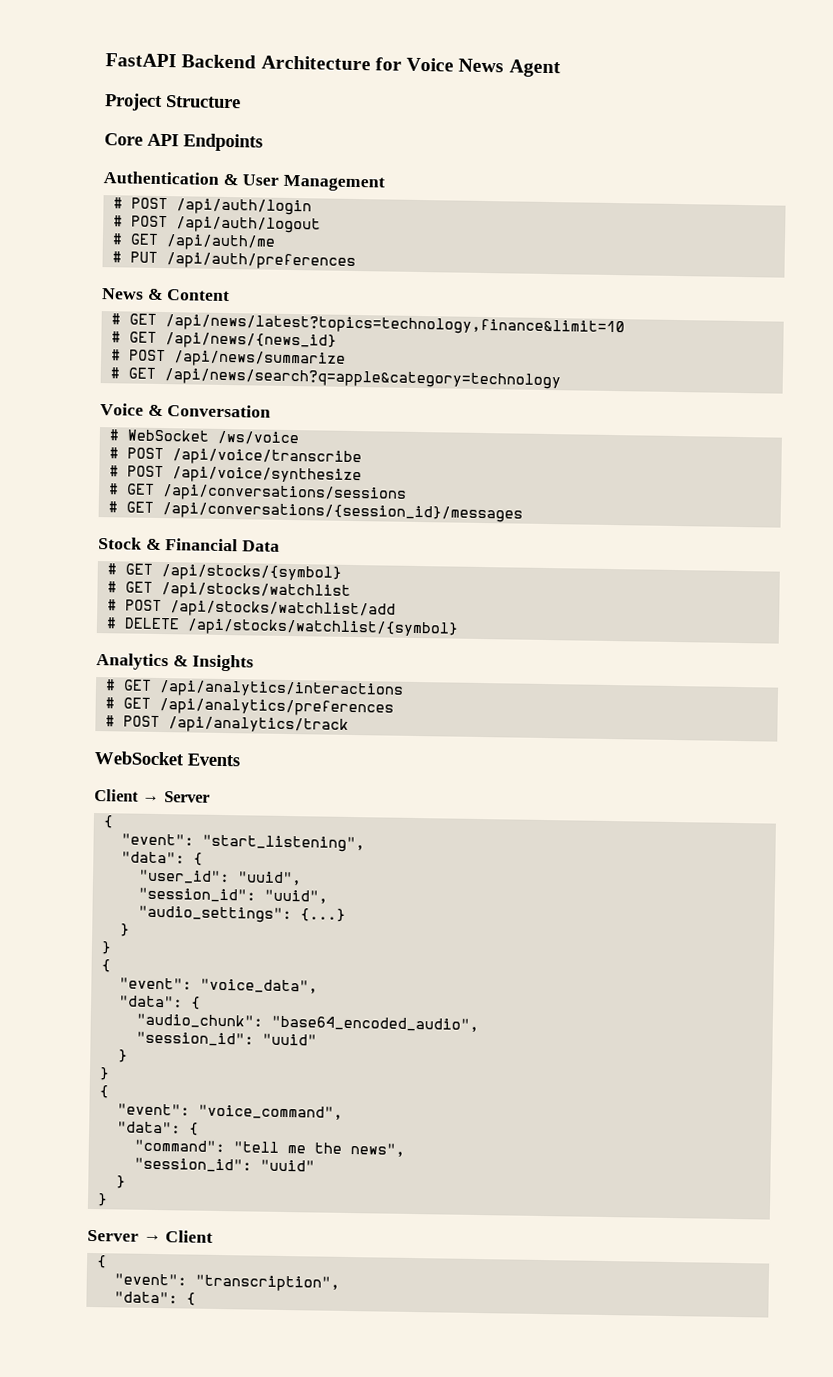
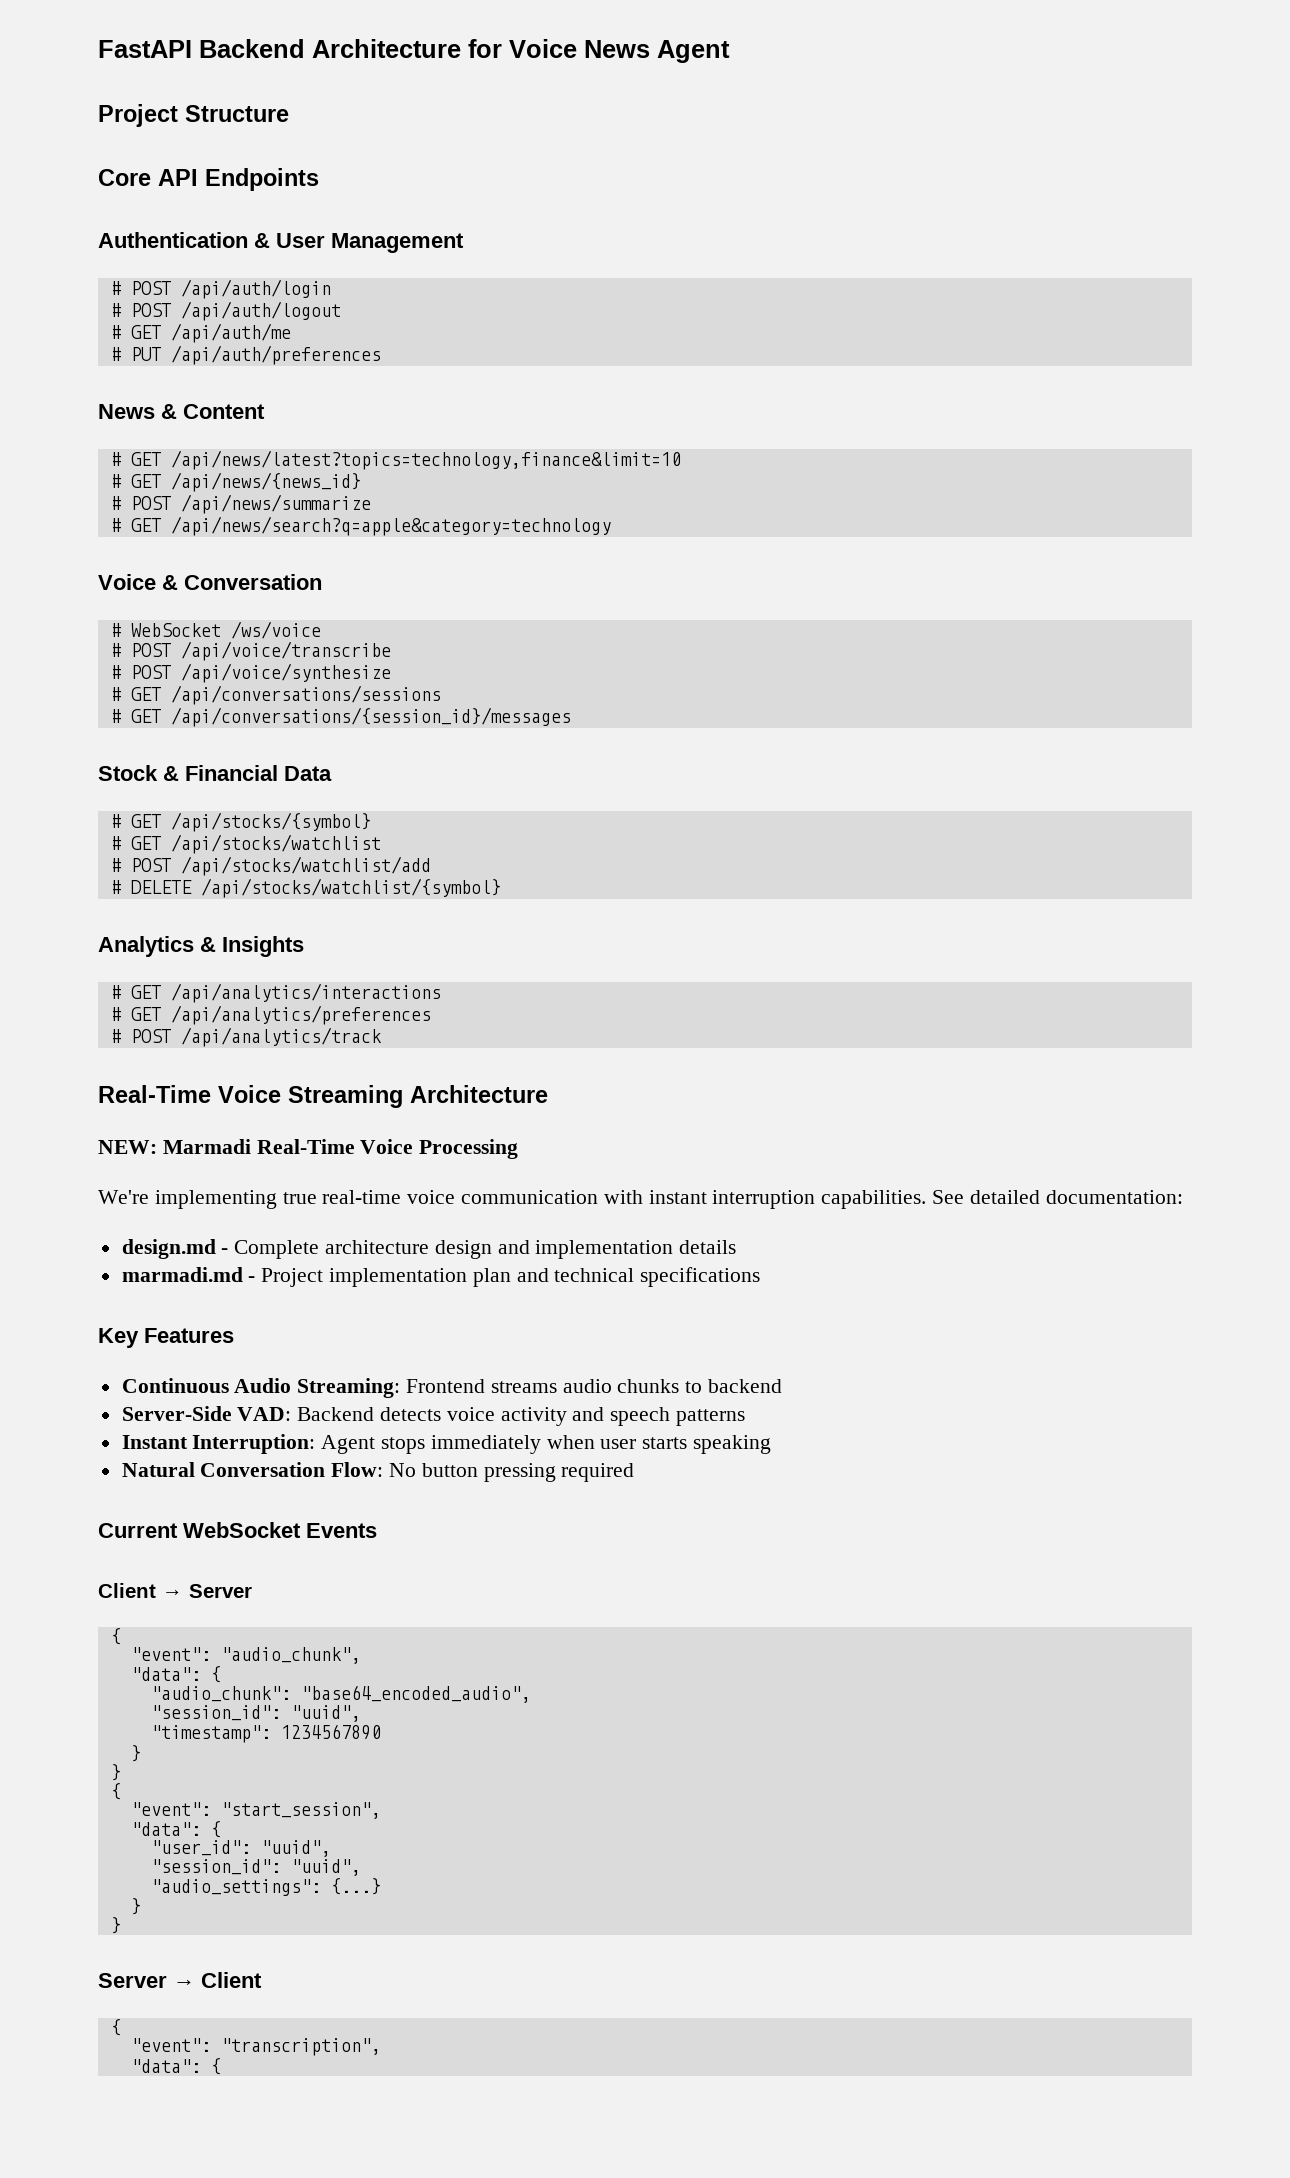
(349, 725) none -> [98,1085,548,1108] [98,1139,519,1159] [98,1190,1183,1209] [121,1239,737,1259] [121,1267,761,1287] [98,1328,234,1348] [121,1378,783,1398] [121,1406,746,1426] [121,1434,772,1454] [121,1462,635,1482] [98,1523,178,1538] Real-Time Voice Streaming Architecture // NEW: Marmadi Real-Time Voice Processing // We're implementing true real-time voice communication with instant interruption capabilities. See detailed documentation: // design.md - Complete architecture design and implementation details // marmadi.md - Project implementation plan and technical specifications // Key Features // Continuous Audio Streaming: Frontend streams audio chunks to backend // Server-Side VAD: Backend detects voice activity and speech patterns // Instant Interruption: Agent stops immediately when user starts speaking // Natural Conversation Flow: No button pressing required // Current
[201,834,365,853] "start_listening", -> [220,1647,361,1664] [130,1666,221,1683] [150,1685,531,1703] [150,1705,361,1722] [150,1724,381,1743] [130,1745,141,1762] [110,1764,121,1781] [110,1783,121,1800] [130,1802,381,1819] "audio_chunk", // "data": { // "audio_chunk": "base64_encoded_audio", // "session_id": "uuid", // "timestamp": 1234567890 // } // } // { // "event": "start_session",
[100,959,111,973] [118,977,318,994] [118,995,201,1010] [135,1013,479,1033] [135,1031,317,1047] [117,1049,128,1063] [98,1067,110,1081] [98,1085,109,1099] [116,1103,343,1120] [116,1121,199,1136] [133,1139,405,1157] [133,1157,315,1173] [115,1175,126,1189] [96,1193,108,1207] // { // "event": "voice_data", // "data": { // "audio_chunk": "base64_encoded_audio", // "session_id": "uuid" // } // } // { // "event": "voice_command", // "data": { // "command": "tell me the news", // "session_id": "uuid" // } // } -> (121, 1925) none

